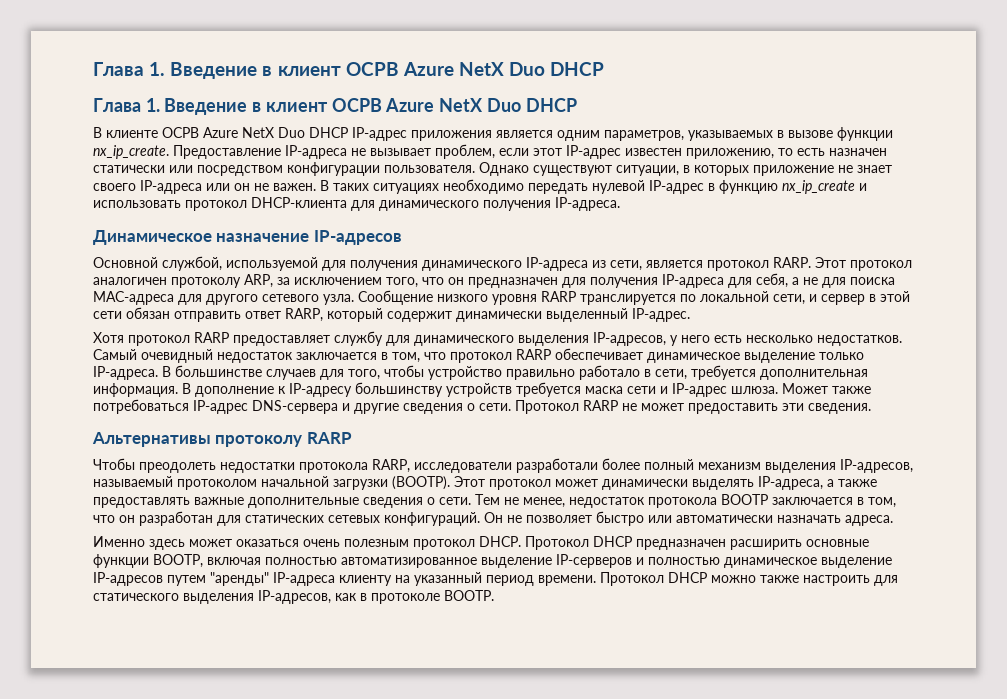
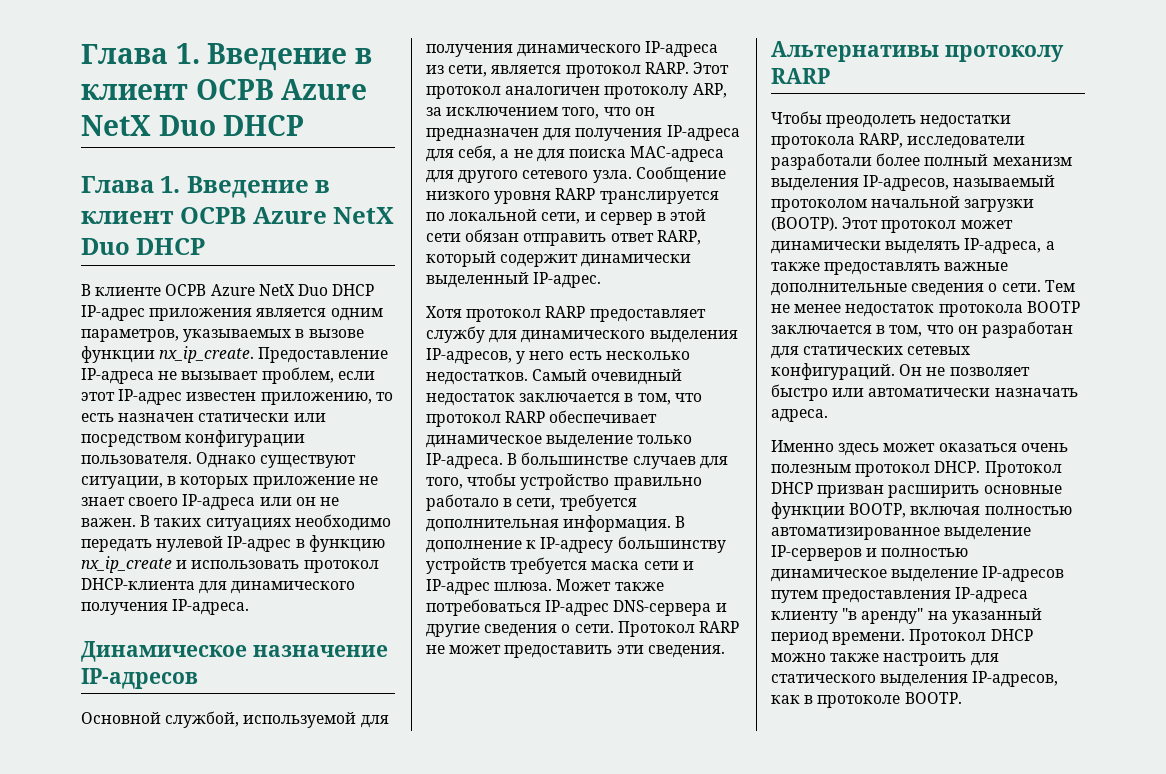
[523,497,565,508] менее, -> [794,304,842,313] менее
[636,539,726,550] предназначен -> [817,485,885,498] призван
[210,572,269,586] "аренды" -> [822,590,952,603] предоставления
(392, 580) none -> [842,608,924,624] "в аренду"

